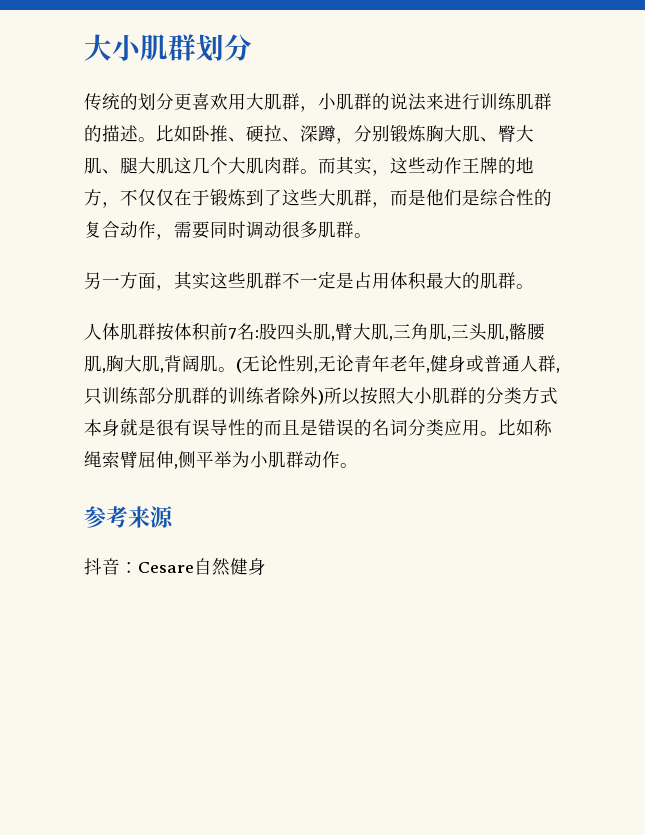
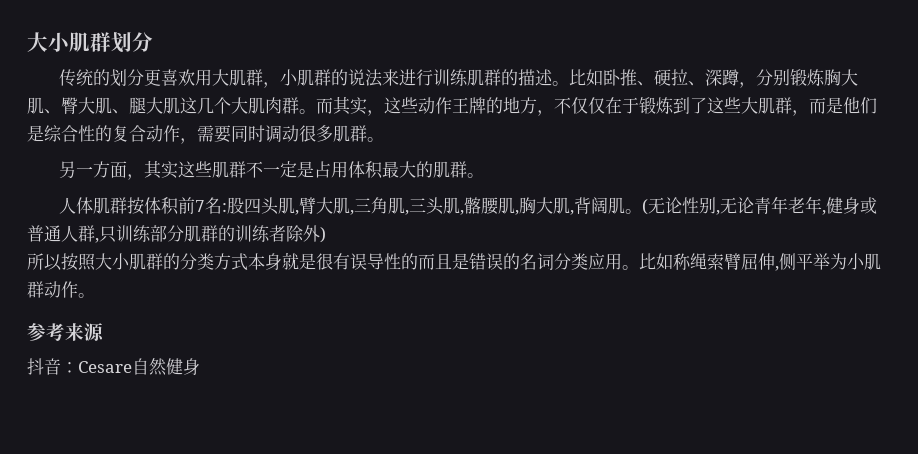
(324, 397) none -> (326, 235) //

